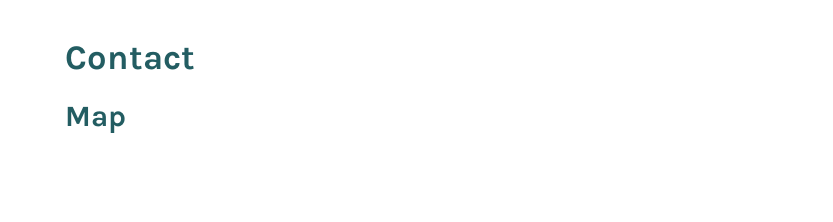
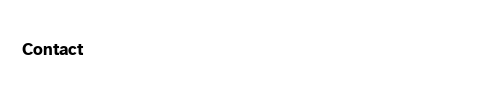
[65,106,126,133] // Map -> (84, 49) none

